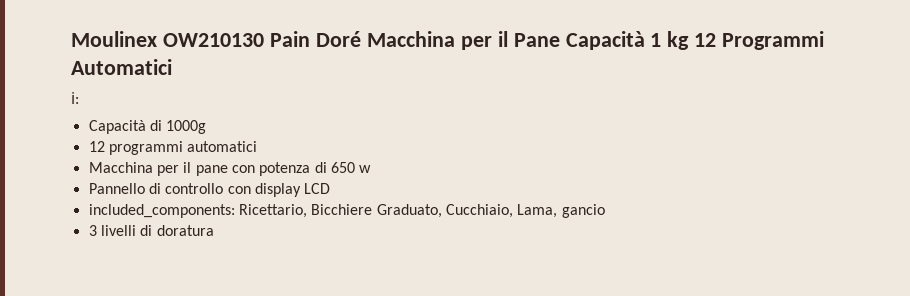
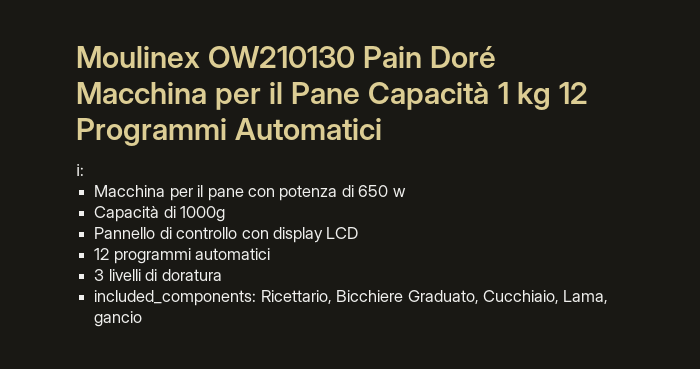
[88,120,207,134] [88,141,258,155] // Capacità di 1000g // 12 programmi automatici -> (84, 170) none
(372, 169) none -> [94,206,226,222] // Capacità di 1000g
(331, 188) none -> [94,248,271,264] [94,269,222,281] // 12 programmi automatici // 3 livelli di doratura
[88,225,214,236] // 3 livelli di doratura -> (143, 319) none

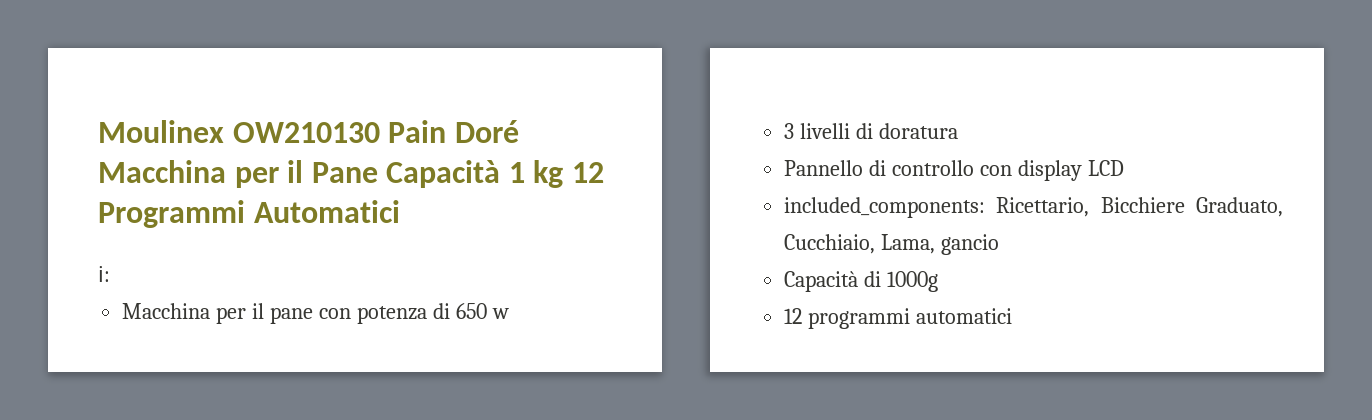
[94,206,226,222] Capacità di 1000g -> [784,123,959,139] 3 livelli di doratura
[94,248,271,264] [94,269,222,281] // 12 programmi automatici // 3 livelli di doratura -> (1124, 168) none
(143, 319) none -> [784,271,939,292] [784,308,1013,329] // Capacità di 1000g // 12 programmi automatici

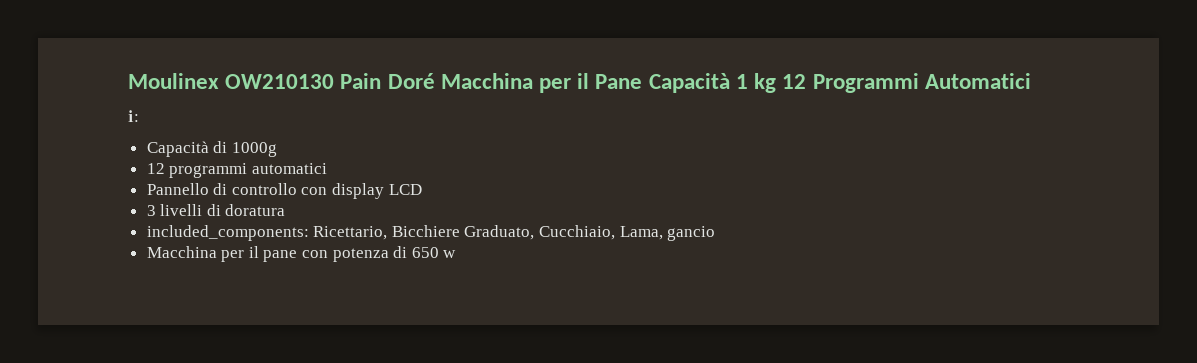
(110, 274) none -> [146,141,277,157] [146,163,327,178] [146,183,422,199] [146,204,286,216] [146,225,716,241] // Capacità di 1000g // 12 programmi automatici // Pannello di controllo con display LCD // 3 livelli di doratura // included_components: Ricettario, Bicchiere Graduato, Cucchiaio, Lama, gancio
[784,123,959,139] [784,160,1124,181] [784,197,1283,218] [784,234,1000,255] [784,271,939,292] [784,308,1013,329] // 3 livelli di doratura // Pannello di controllo con display LCD // included_components: Ricettario, Bicchiere Graduato, Cucchiaio, Lama, gancio // Capacità di 1000g // 12 programmi automatici -> (457, 254) none

